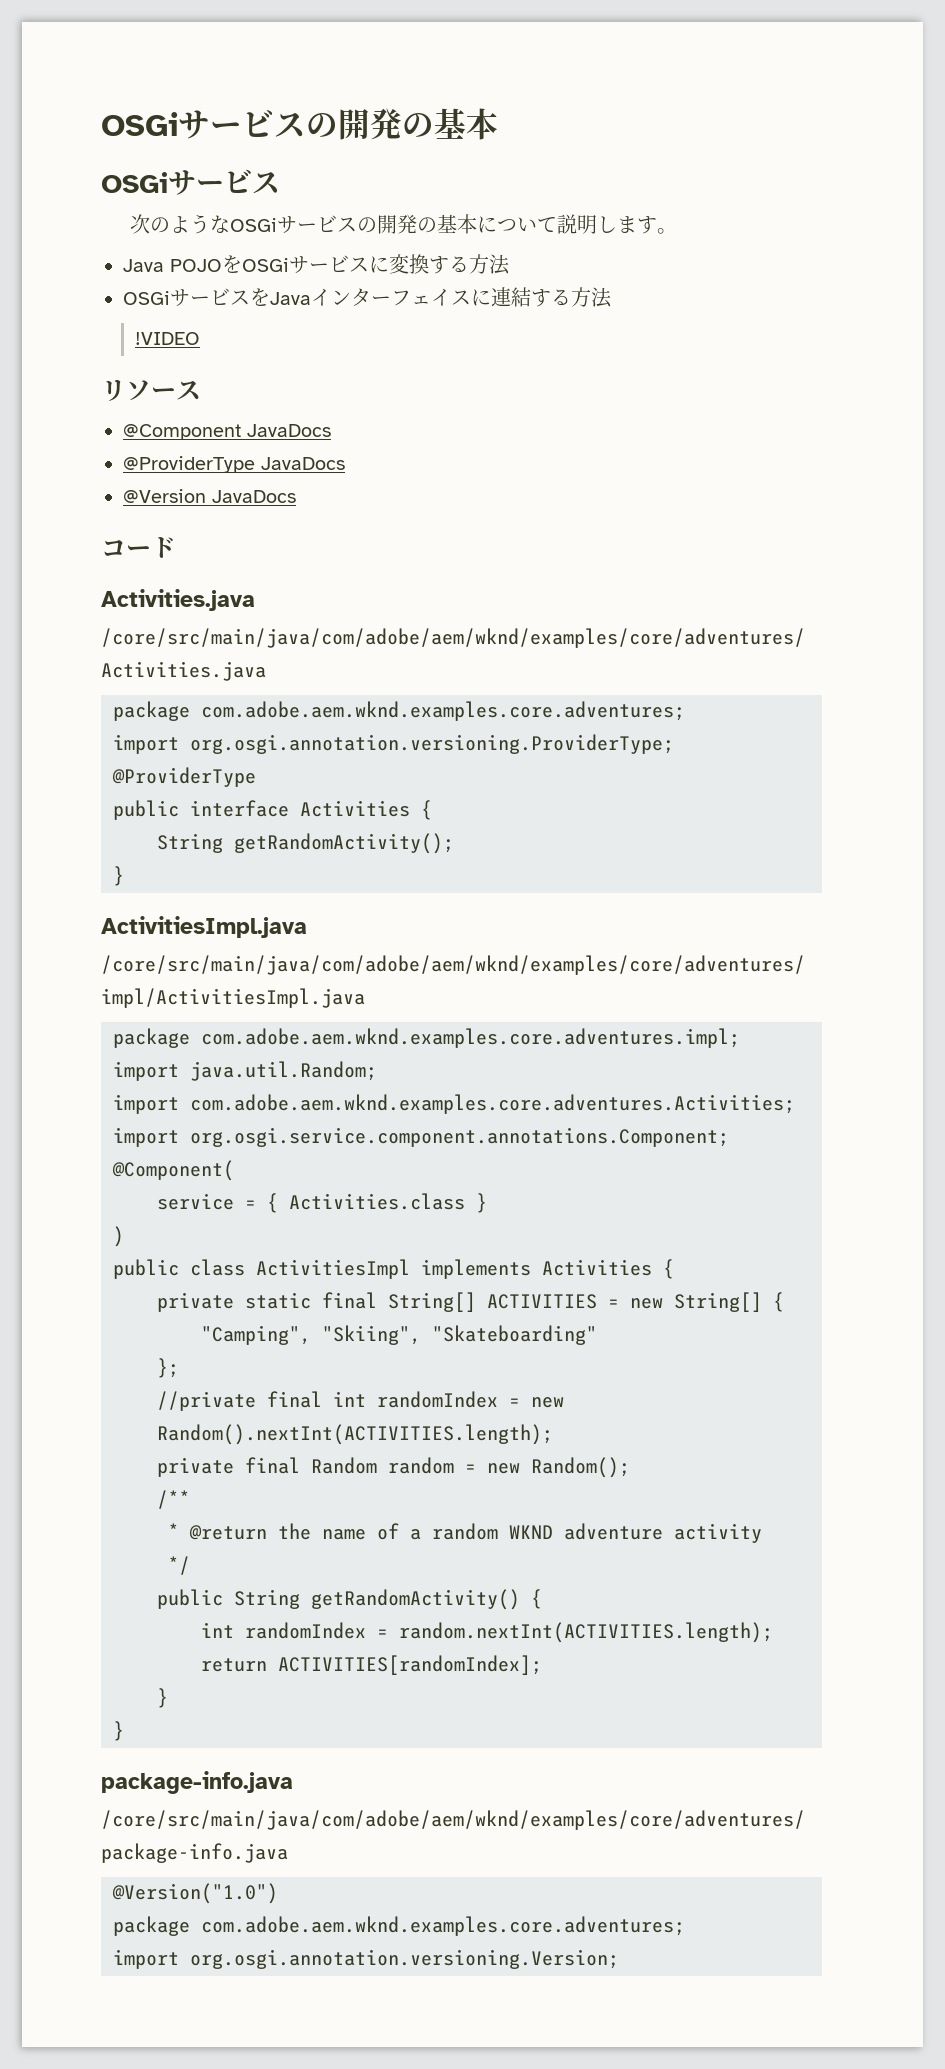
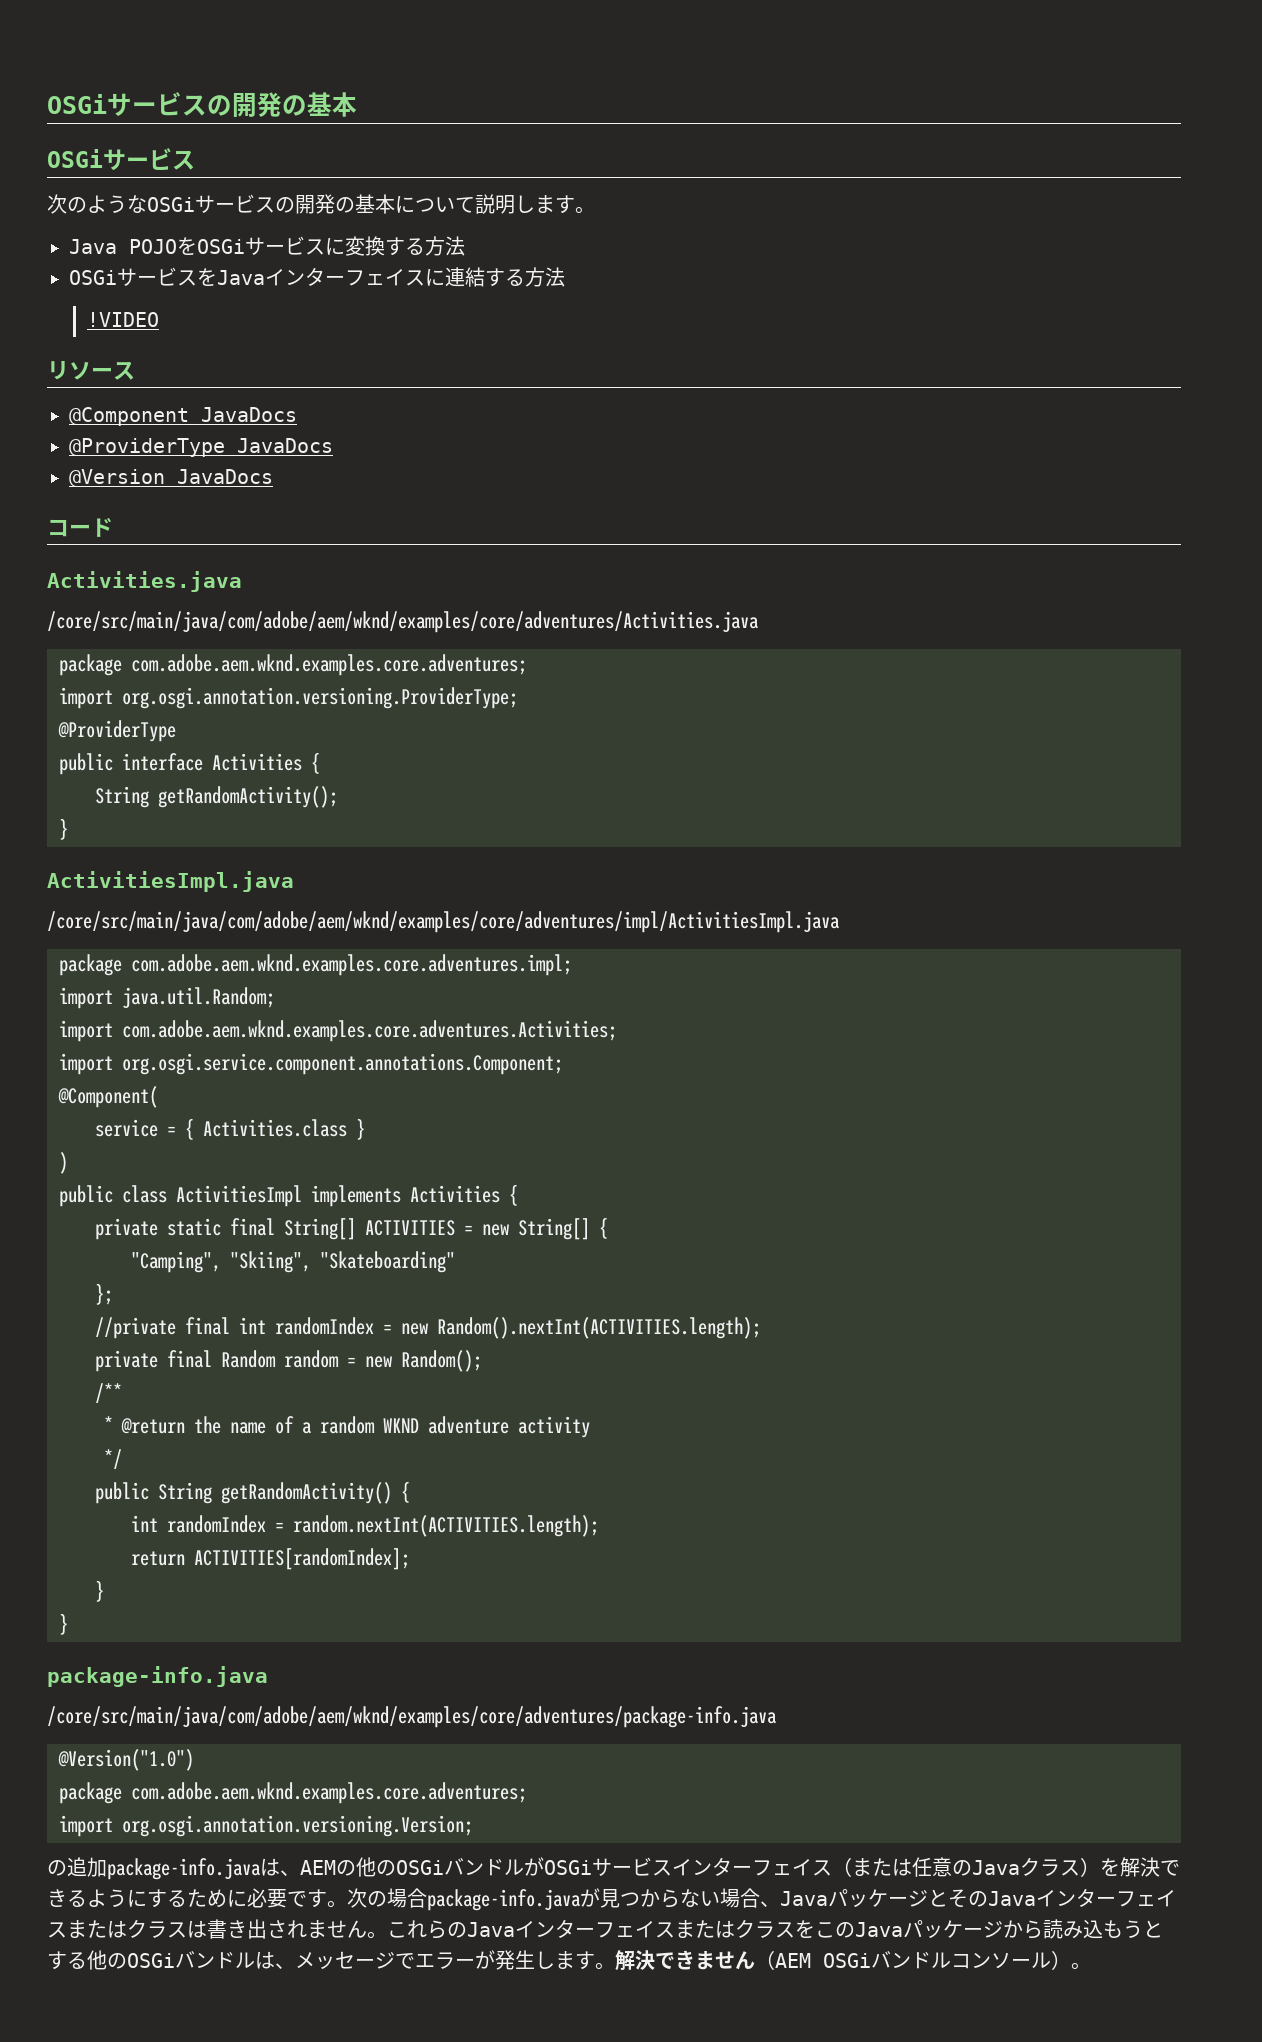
(619, 1959) none -> [47,1857,1180,1880] [47,1888,1176,1911] [47,1919,1163,1939] [47,1950,1091,1971] // の追加package-info.javaは、AEMの他のOSGiバンドルがOSGiサービスインターフェイス（または任意のJavaクラス）を解決できるようにするために必要です。次の場合package-info.javaが見つからない場合、JavaパッケージとそのJavaインターフェイスまたはクラスは書き出されません。これらのJavaインターフェイスまたはクラスをこのJavaパッケージから読み込もうとする他のOSGiバンドルは、メッセージでエラーが発生します。解決できません（AEM OSGiバンドルコンソール）。

